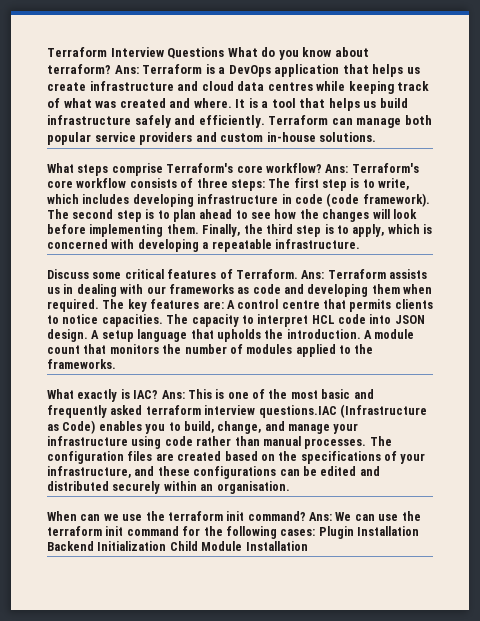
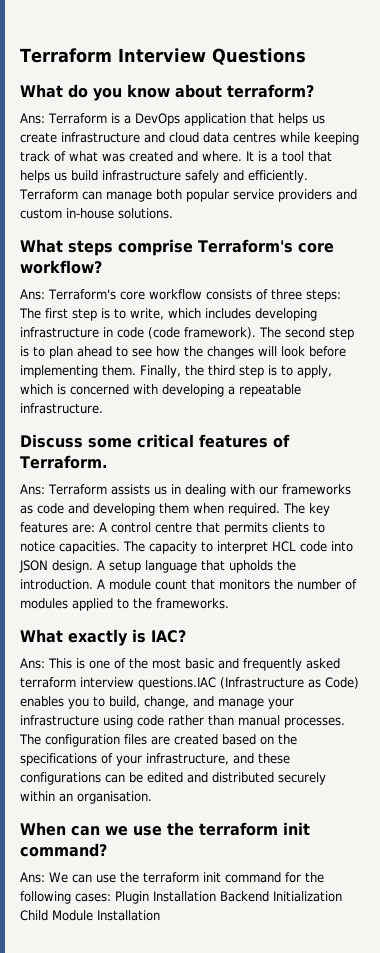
(225, 53) none -> (306, 56) //
(111, 69) none -> (314, 91) //
(322, 168) none -> (102, 267) //
(298, 274) none -> (107, 462) //
(159, 394) none -> (186, 636) //
(306, 516) none -> (107, 850) //

